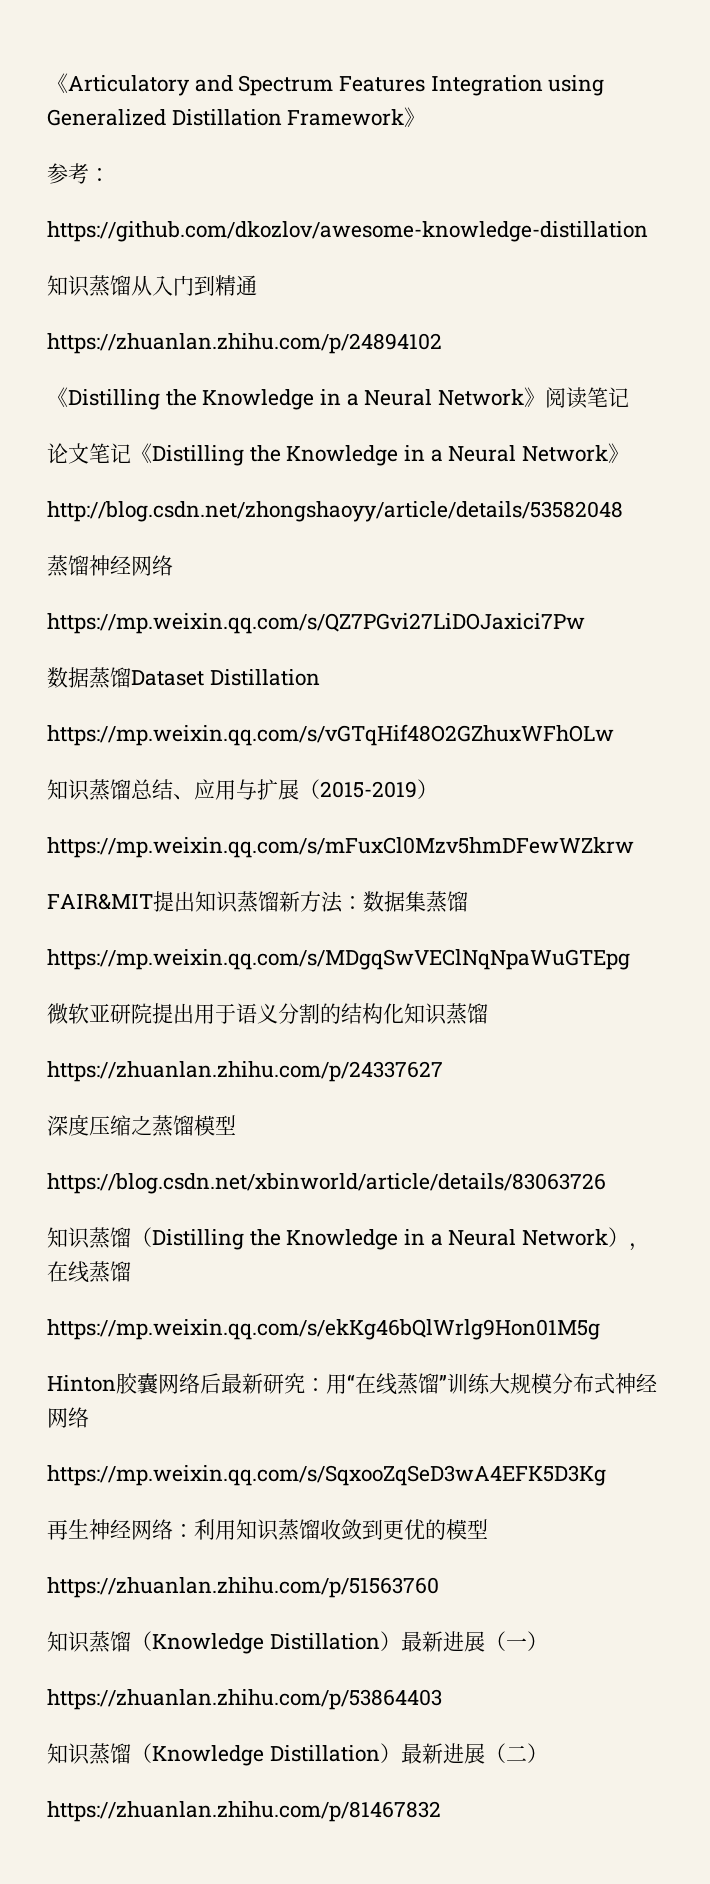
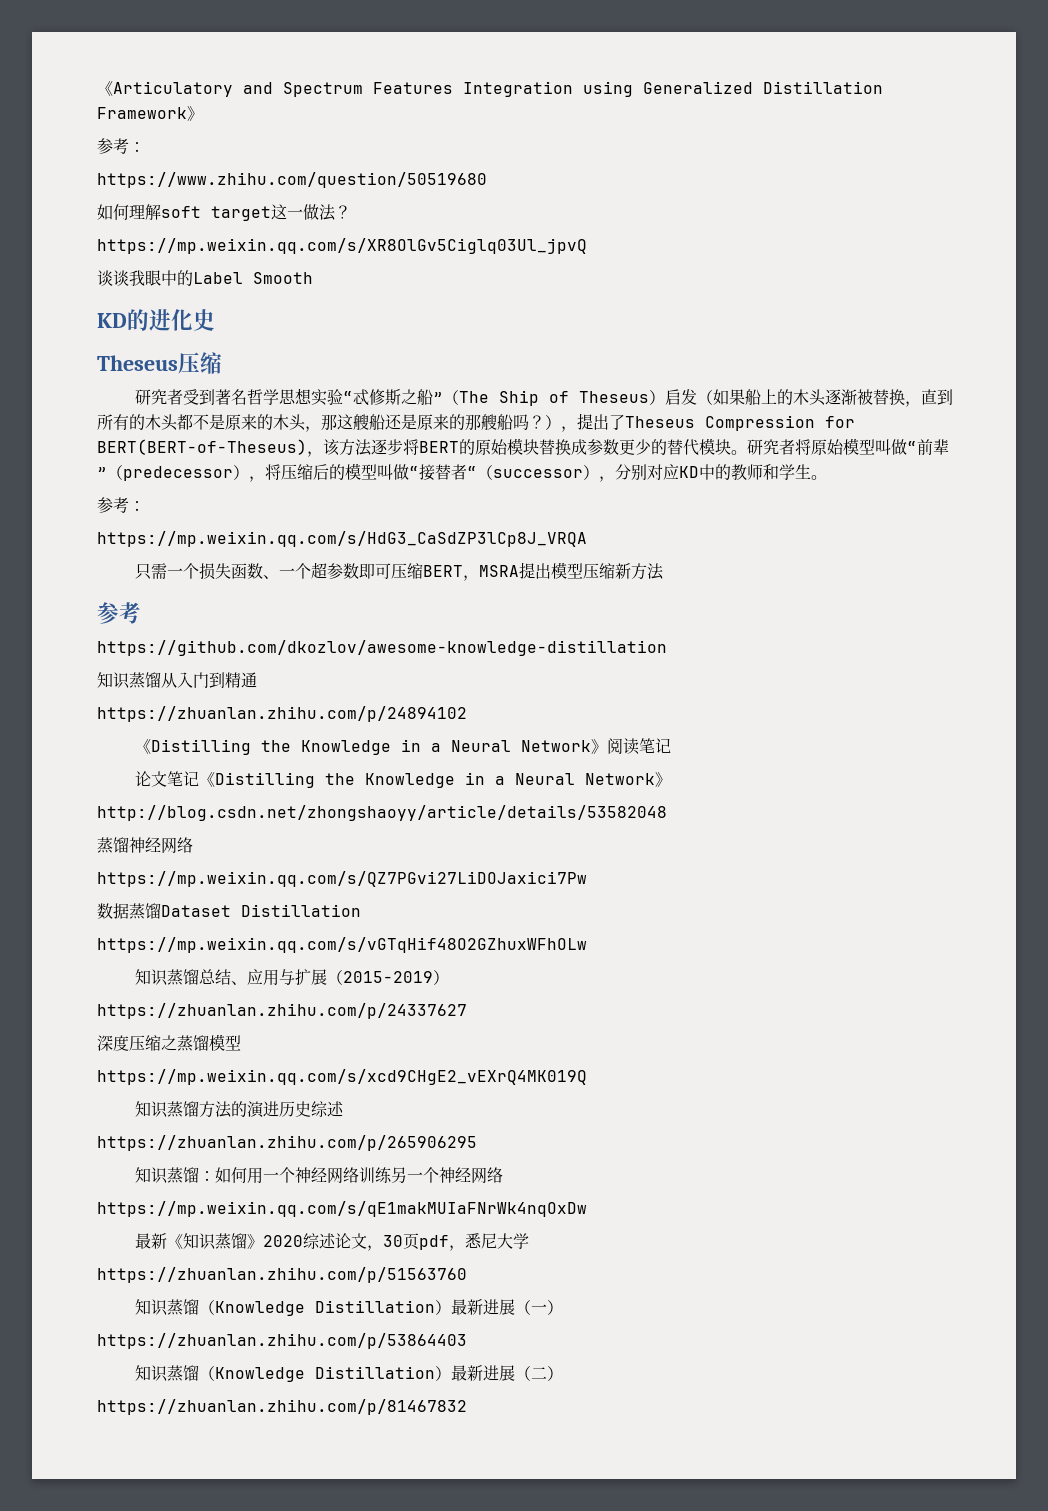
(110, 174) none -> [97,172,487,188] [97,204,351,221] [97,238,587,254] [97,270,313,286] [97,309,215,331] [97,352,222,374] [134,388,953,407] [97,413,855,432] [97,438,949,457] [97,463,827,482] [97,497,145,513] [97,531,587,547] [134,562,664,581] [97,602,141,624] // https://www.zhihu.com/question/50519680 // 如何理解soft target这一做法？ // https://mp.weixin.qq.com/s/XR8OlGv5Ciglq03Ul_jpvQ // 谈谈我眼中的Label Smooth // KD的进化史 // Theseus压缩 // 研究者受到著名哲学思想实验“忒修斯之船”（The Ship of Theseus）启发（如果船上的木头逐渐被替换，直到所有的木头都不是原来的木头，那这艘船还是原来的那艘船吗？），提出了Theseus Compression for BERT(BERT-of-Theseus)，该方法逐步将BERT的原始模块替换成参数更少的替代模块。研究者将原始模型叫做“前辈”（predecessor），将压缩后的模型叫做“接替者“（successor），分别对应KD中的教师和学生。 // 参考： // https://mp.weixin.qq.com/s/HdG3_CaSdZP3lCp8J_VRQA // 只需一个损失函数、一个超参数即可压缩BERT，MSRA提出模型压缩新方法 // 参考
[47,837,634,858] [47,891,468,913] [47,949,630,970] [47,1003,488,1025] // https://mp.weixin.qq.com/s/mFuxCl0Mzv5hmDFewWZkrw // FAIR&MIT提出知识蒸馏新方法：数据集蒸馏 // https://mp.weixin.qq.com/s/MDgqSwVEClNqNpaWuGTEpg // 微软亚研院提出用于语义分割的结构化知识蒸馏 -> (449, 977) none
[47,1173,606,1194] [47,1227,651,1251] [47,1261,131,1283] [47,1319,600,1340] [47,1373,657,1395] [47,1407,89,1428] [47,1465,606,1486] [47,1519,488,1541] https://blog.csdn.net/xbinworld/article/details/83063726 // 知识蒸馏（Distilling the Knowledge in a Neural Network），在线蒸馏 // https://mp.weixin.qq.com/s/ekKg46bQlWrlg9Hon01M5g // Hinton胶囊网络后最新研究：用“在线蒸馏”训练大规模分布式神经网络 // https://mp.weixin.qq.com/s/SqxooZqSeD3wA4EFK5D3Kg // 再生神经网络：利用知识蒸馏收敛到更优的模型 -> [97,1069,587,1085] [134,1101,344,1118] [97,1135,477,1151] [134,1167,503,1184] [97,1201,587,1217] [134,1233,529,1251] https://mp.weixin.qq.com/s/xcd9CHgE2_vEXrQ4MK019Q // 知识蒸馏方法的演进历史综述 // https://zhuanlan.zhihu.com/p/265906295 // 知识蒸馏：如何用一个神经网络训练另一个神经网络 // https://mp.weixin.qq.com/s/qE1makMUIaFNrWk4nqOxDw // 最新《知识蒸馏》2020综述论文，30页pdf，悉尼大学

